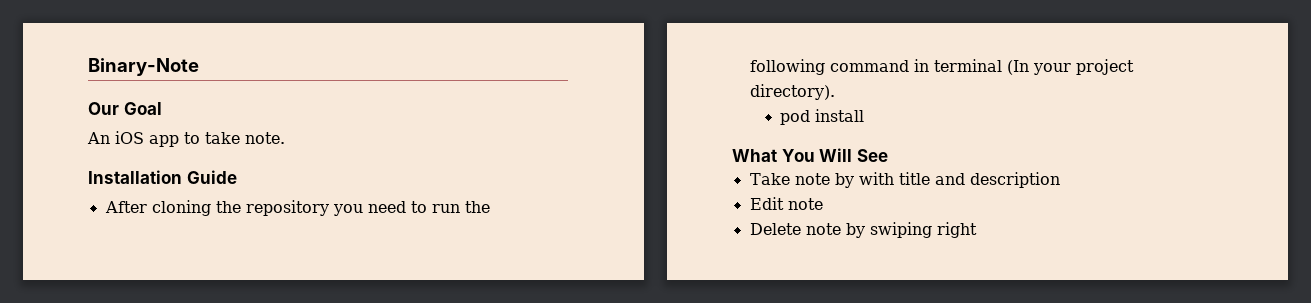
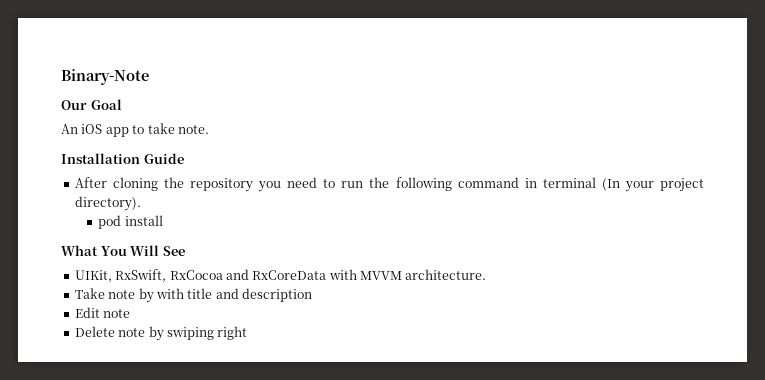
(888, 155) none -> [74,269,487,282] // UIKit, RxSwift, RxCocoa and RxCoreData with MVVM architecture.

